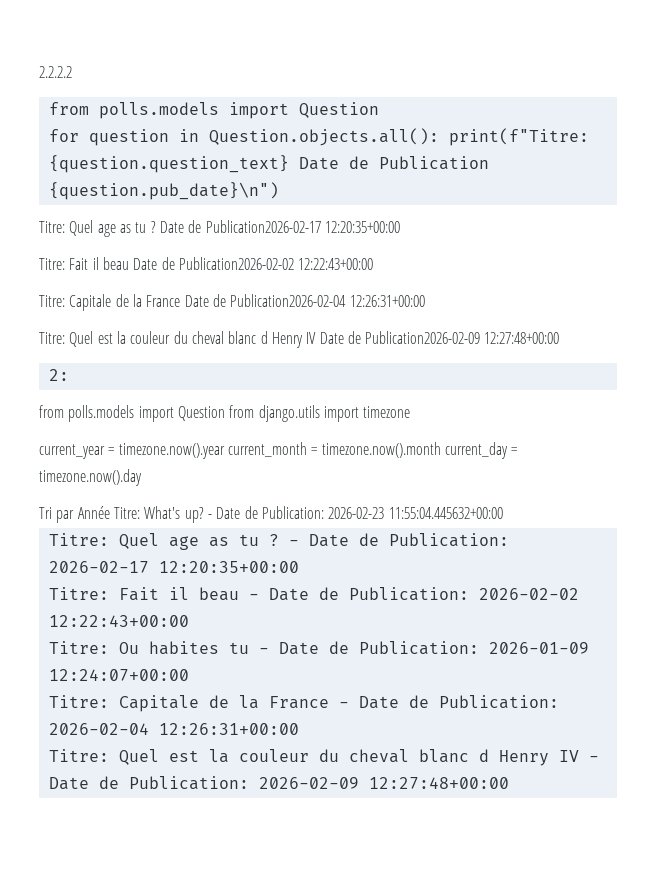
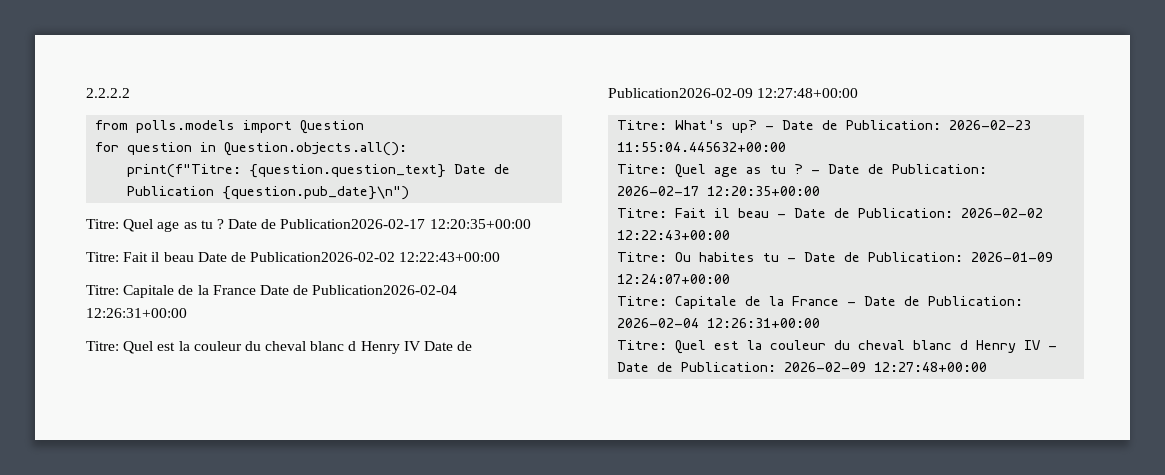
(439, 137) none -> (408, 149) //
[48,369,69,381] [39,405,411,422] [39,442,518,459] [39,469,142,486] [39,506,110,523] 2: // from polls.models import Question from django.utils import timezone // current_year = timezone.now().year current_month = timezone.now().month current_day = timezone.now().day // Tri par Année -> (859, 93) none

